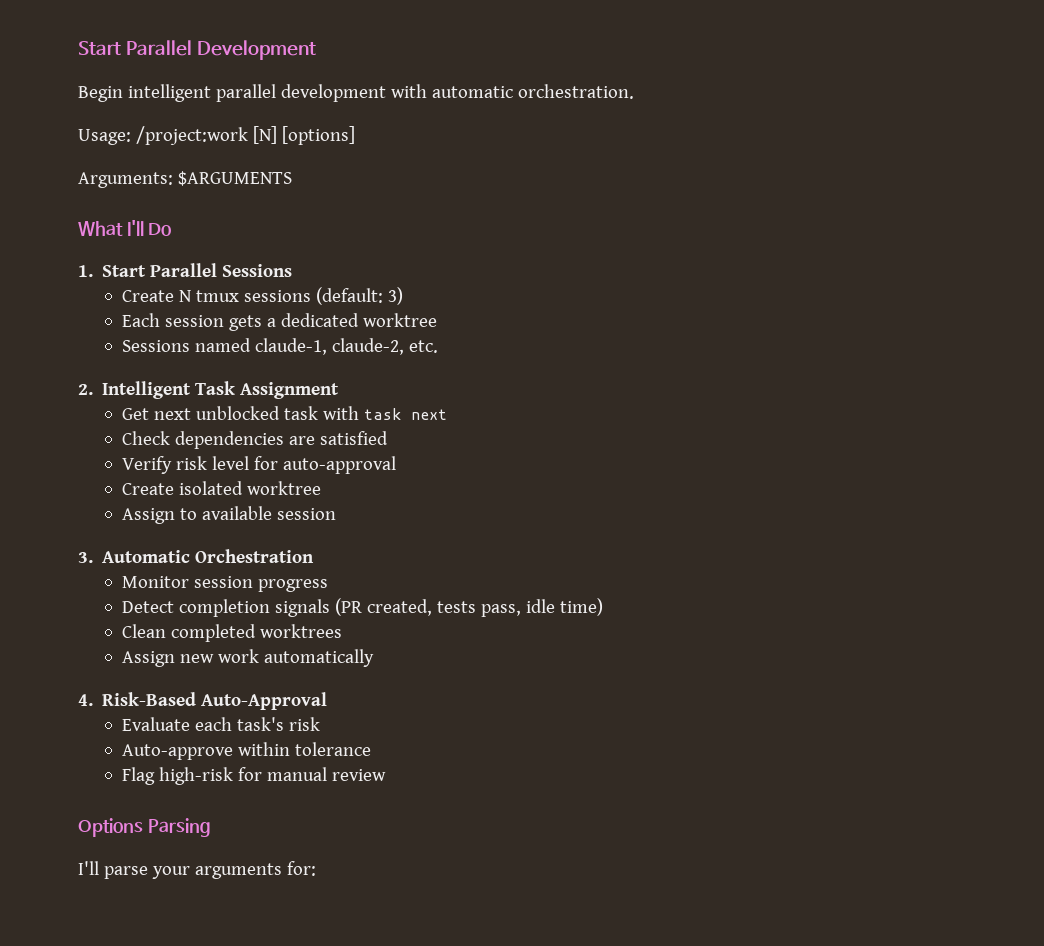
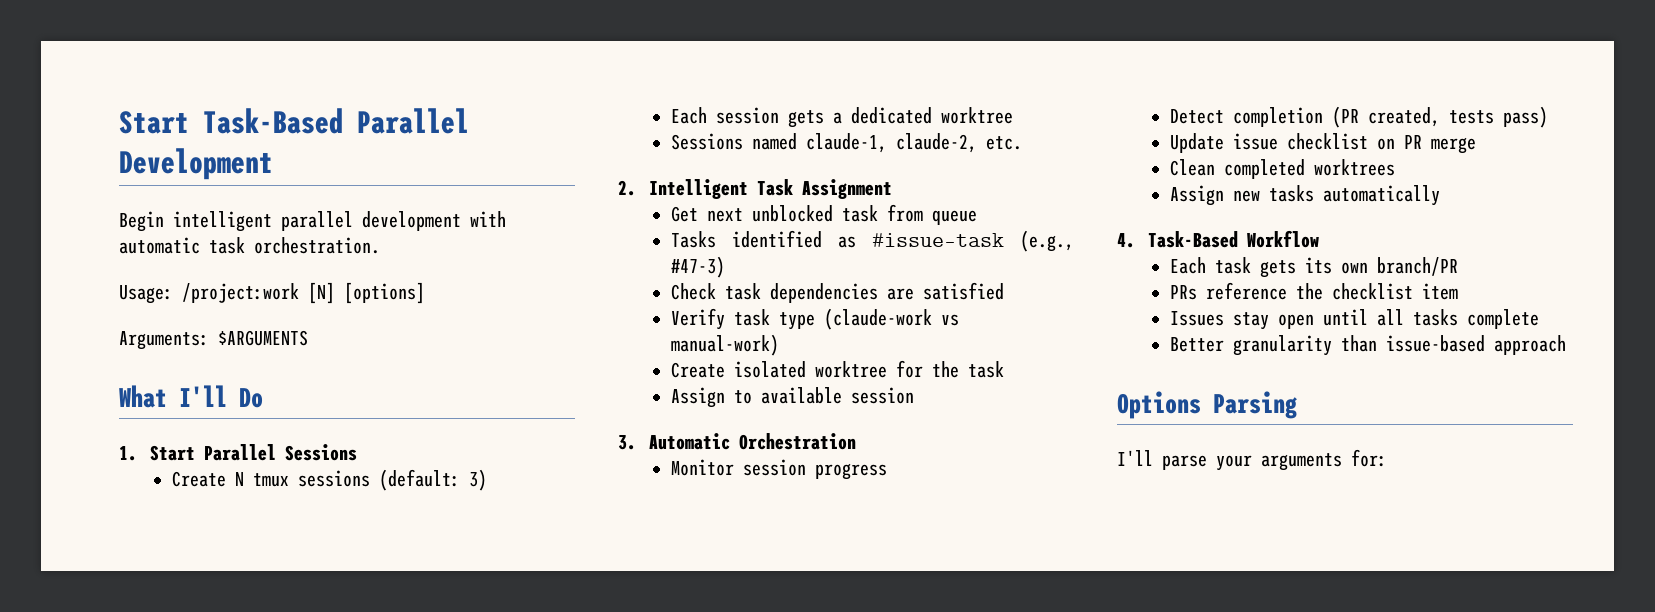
[78,41,121,55] Start -> [119,108,343,134] Start Task-Based
(513, 92) none -> [209,237,245,254] task
[322,406,447,420] with task next -> [886,204,977,225] [670,230,1074,252] [670,256,725,278] from queue // Tasks identified as #issue-task (e.g., #47-3)
(170, 438) none -> [724,283,761,300] task
[175,456,396,474] risk level for auto-approval -> [733,308,959,330] [670,334,779,356] task type (claude-work vs manual-work)
(321, 488) none -> [895,360,1004,378] for the task
[274,599,330,617] signals -> (1323, 117) none
[480,598,603,617] pass, idle time) -> [1502,106,1548,128] [1169,133,1476,154] pass) // Update issue checklist on PR merge
[217,649,259,663] work -> [1268,185,1314,202] tasks
[102,692,328,710] [121,717,320,731] [121,742,371,760] [121,767,386,785] Risk-Based Auto-Approval // Evaluate each task's risk // Auto-approve within tolerance // Flag high-risk for manual review -> [1147,230,1319,248] [1169,257,1458,278] [1169,282,1458,300] [1169,309,1539,330] [1169,335,1566,356] Task-Based Workflow // Each task gets its own branch/PR // PRs reference the checklist item // Issues stay open until all tasks complete // Better granularity than issue-based approach

